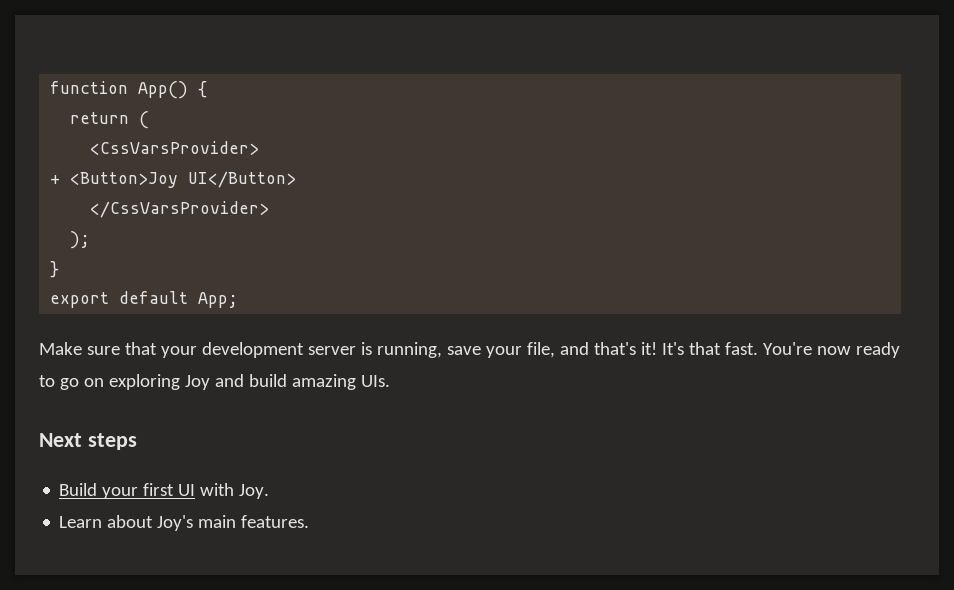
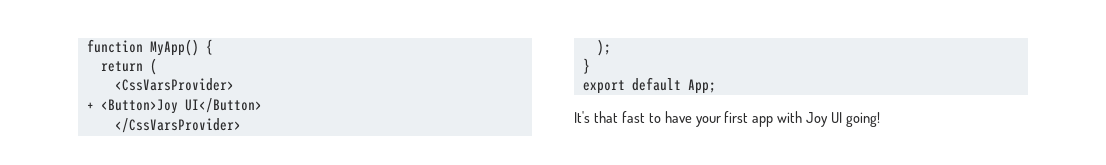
[138,81,189,99] App() -> [149,39,199,56] MyApp()
[39,342,900,358] [39,374,390,390] [39,433,137,450] [59,483,270,499] [59,515,310,531] Make sure that your development server is running, save your file, and that's it! It's that fast. You're now ready to go on exploring Joy and build amazing UIs. // Next steps // Build your first UI with Joy. // Learn about Joy's main features. -> [574,111,881,127] It's that fast to have your first app with Joy UI going!

